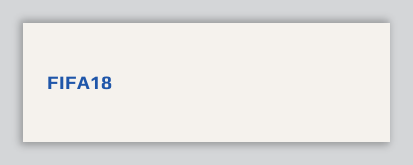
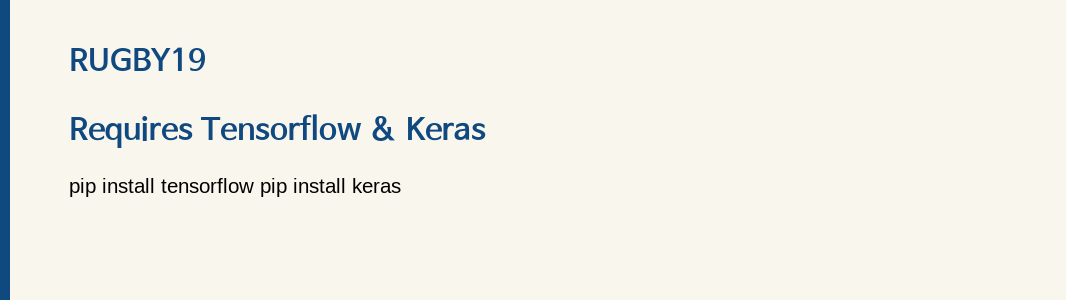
[47,76,112,90] FIFA18 -> [69,47,206,71] [69,114,486,148] [69,178,401,197] RUGBY19 // Requires Tensorflow & Keras // pip install tensorflow pip install keras

